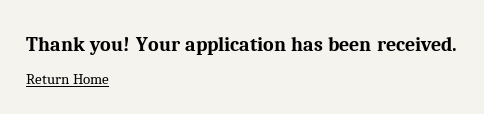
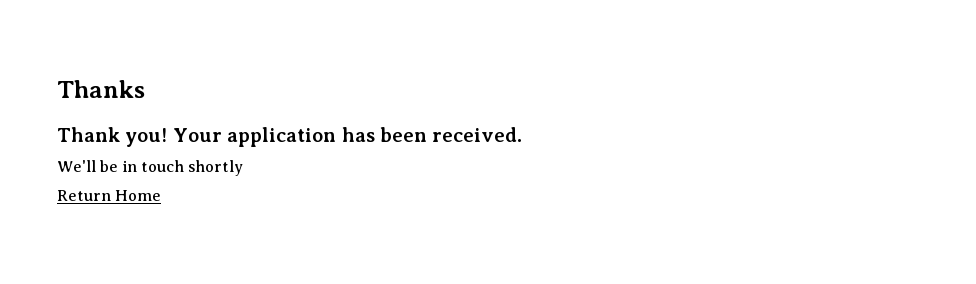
(26, 43) none -> [57,80,145,98] Thanks //
(457, 43) none -> [57,160,244,176] // We'll be in touch shortly

